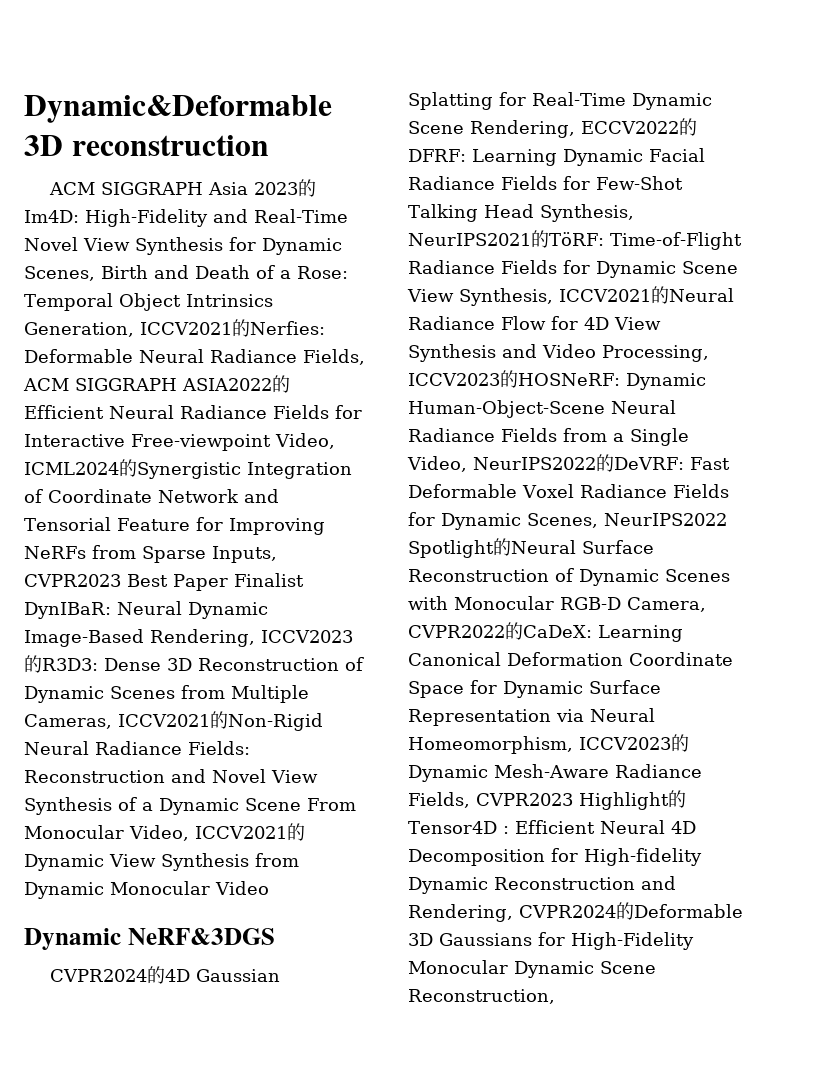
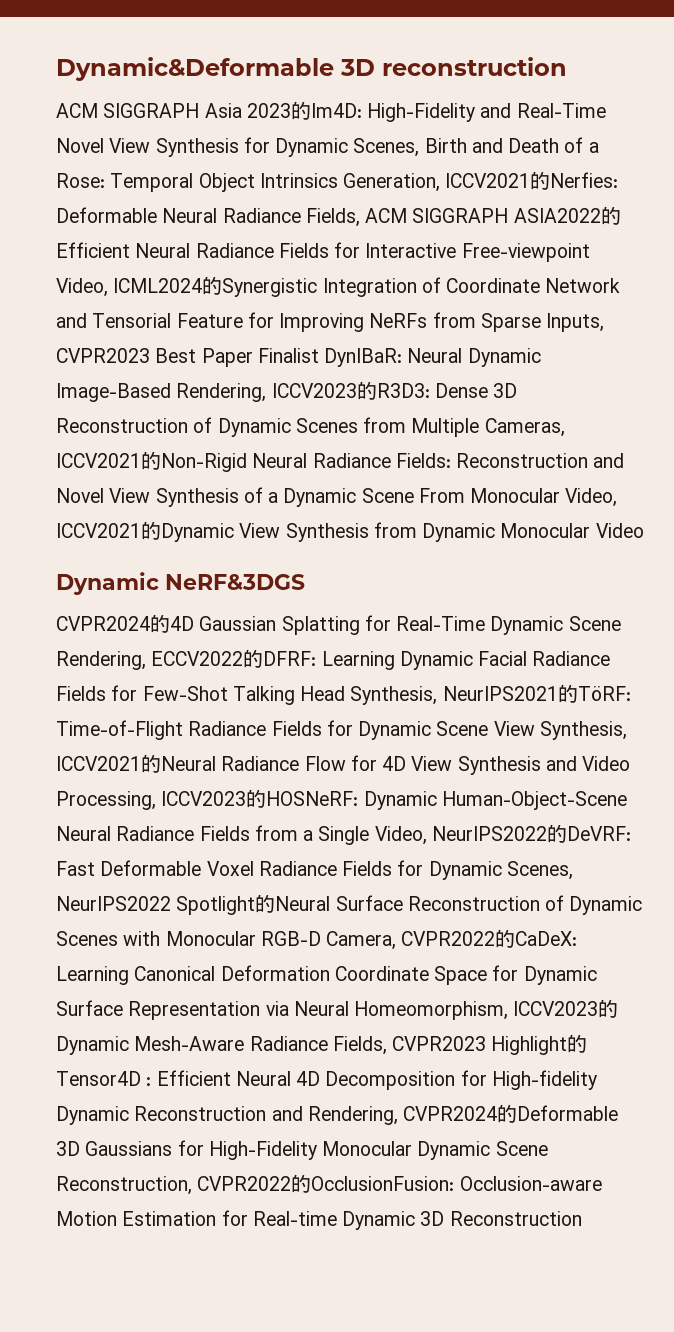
(555, 996) none -> [197,1174,602,1193] [56,1210,582,1230] CVPR2022的OcclusionFusion: Occlusion-aware Motion Estimation for Real-time Dynamic 3D Reconstruction

